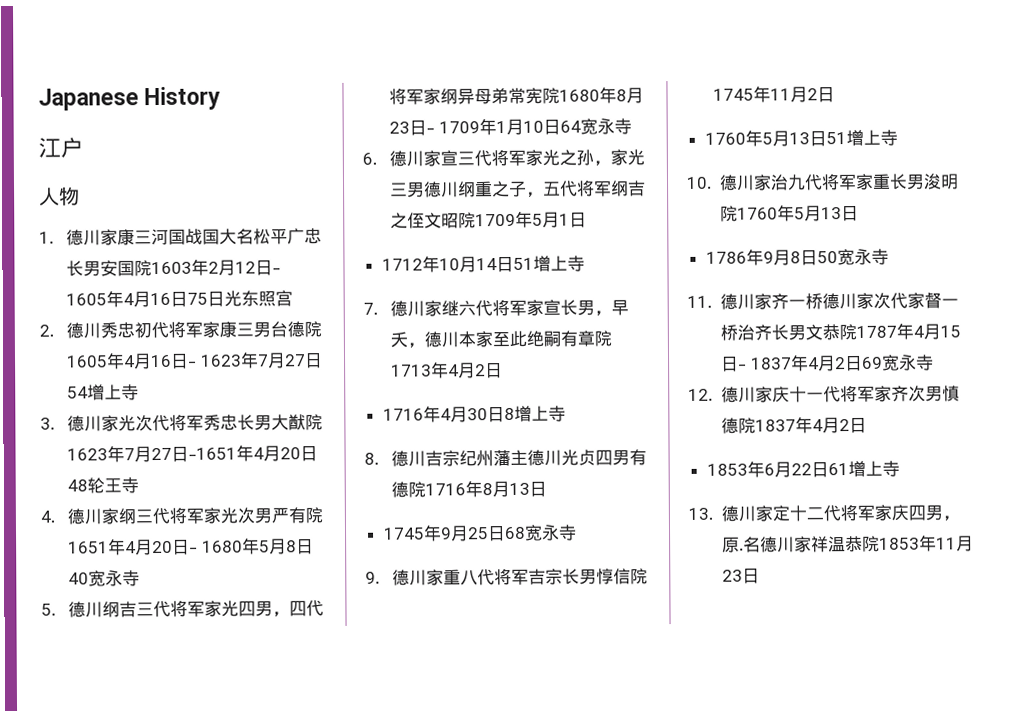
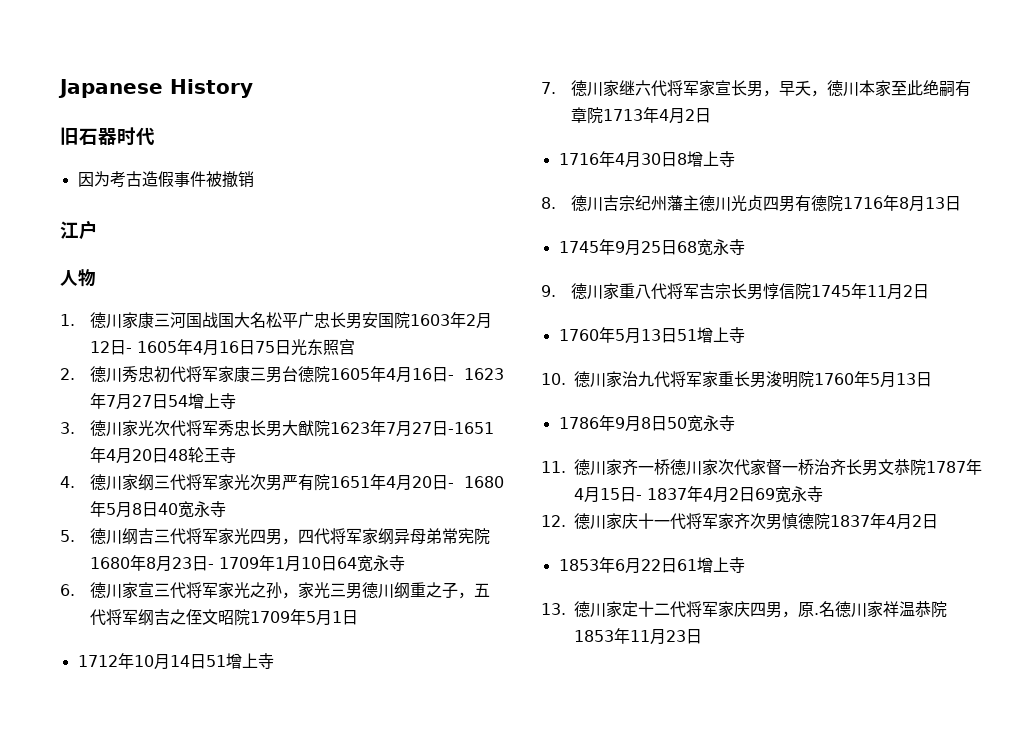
(222, 98) none -> [60,127,155,146] [77,171,254,188] // 旧石器时代 // 因为考古造假事件被撤销

